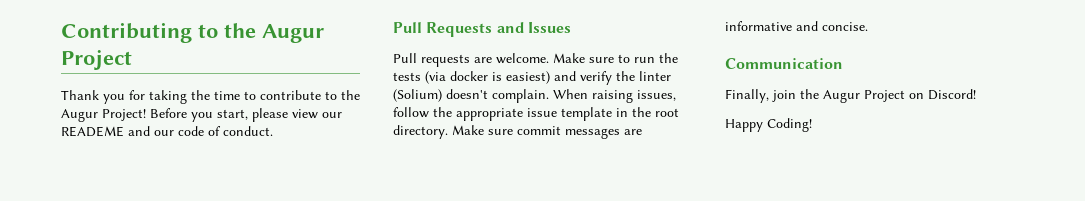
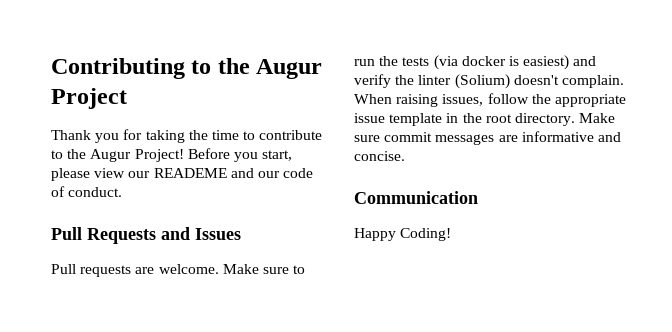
[725,89,976,103] // Finally, join the Augur Project on Discord! -> (478, 197) none

